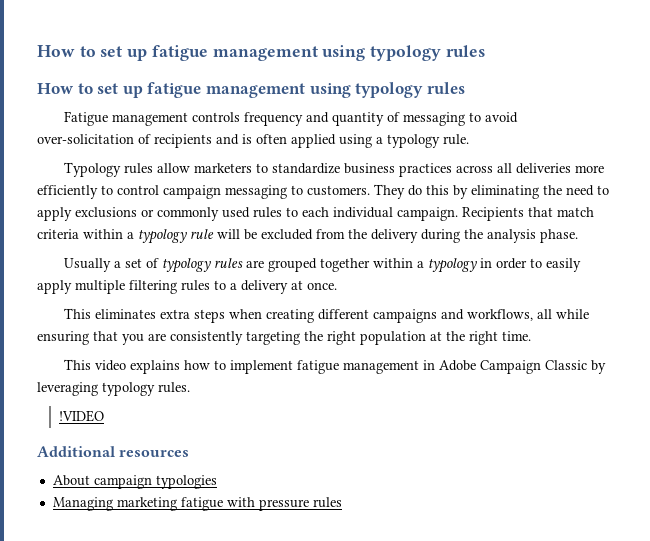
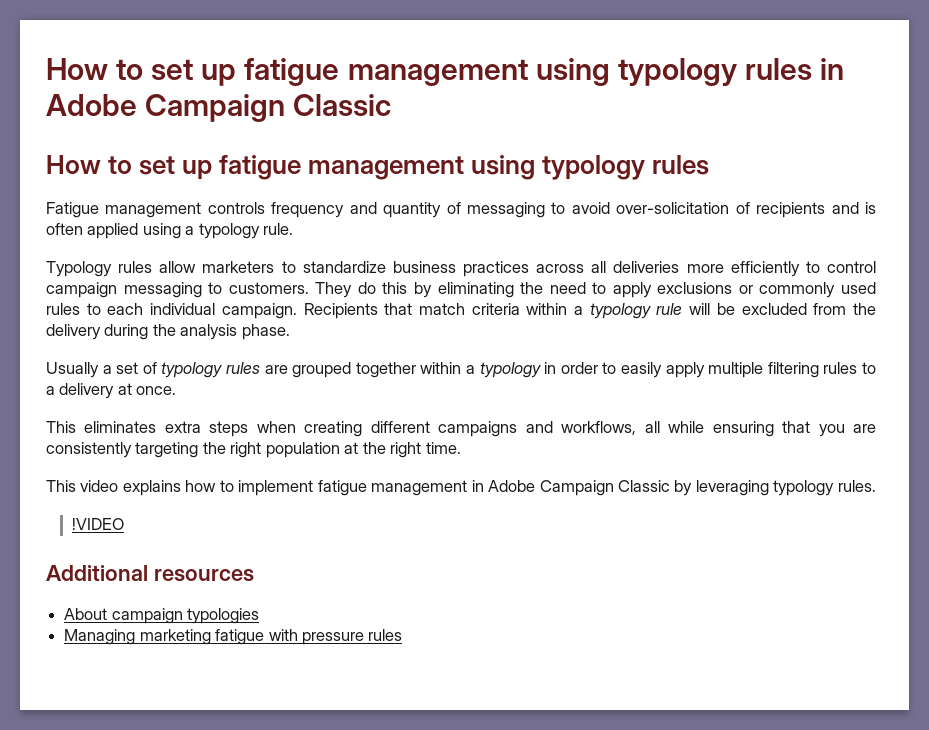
[37,45,485,61] How to set up fatigue management using typology rules -> [46,58,844,87] [46,94,392,122] How to set up fatigue management using typology rules in Adobe Campaign Classic

